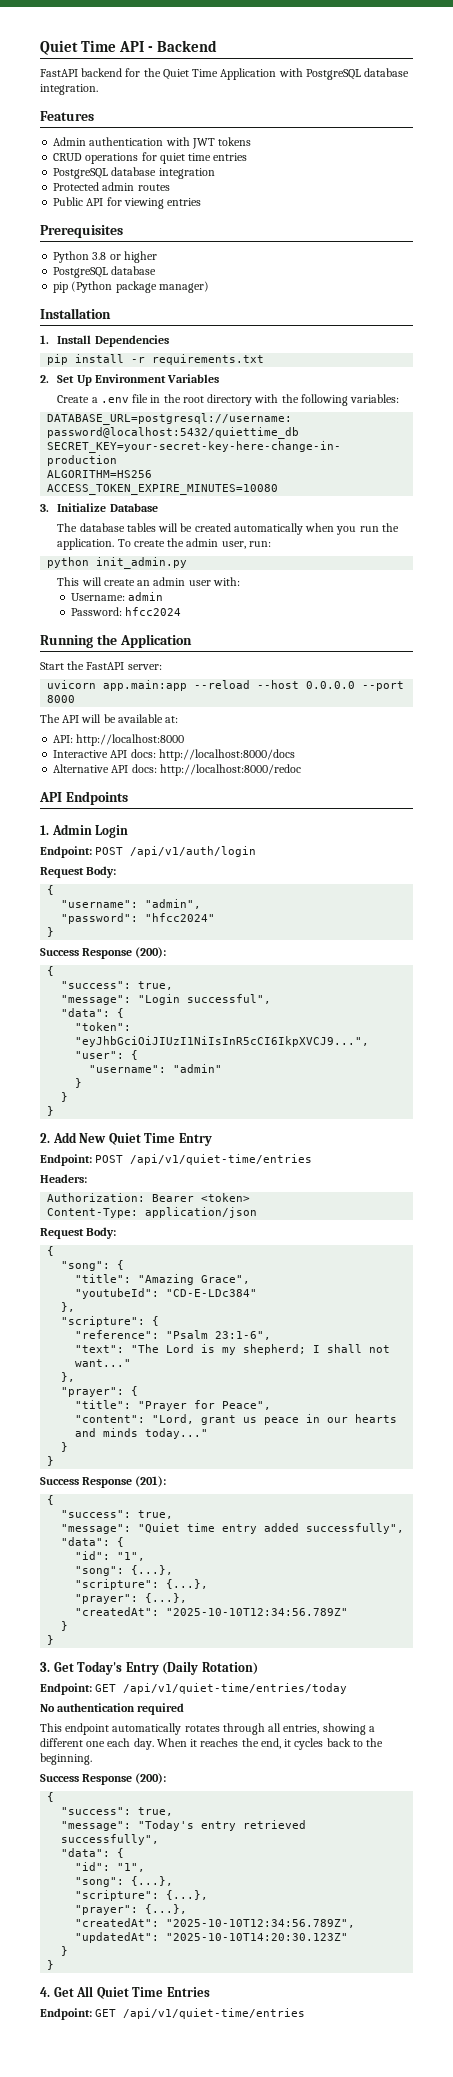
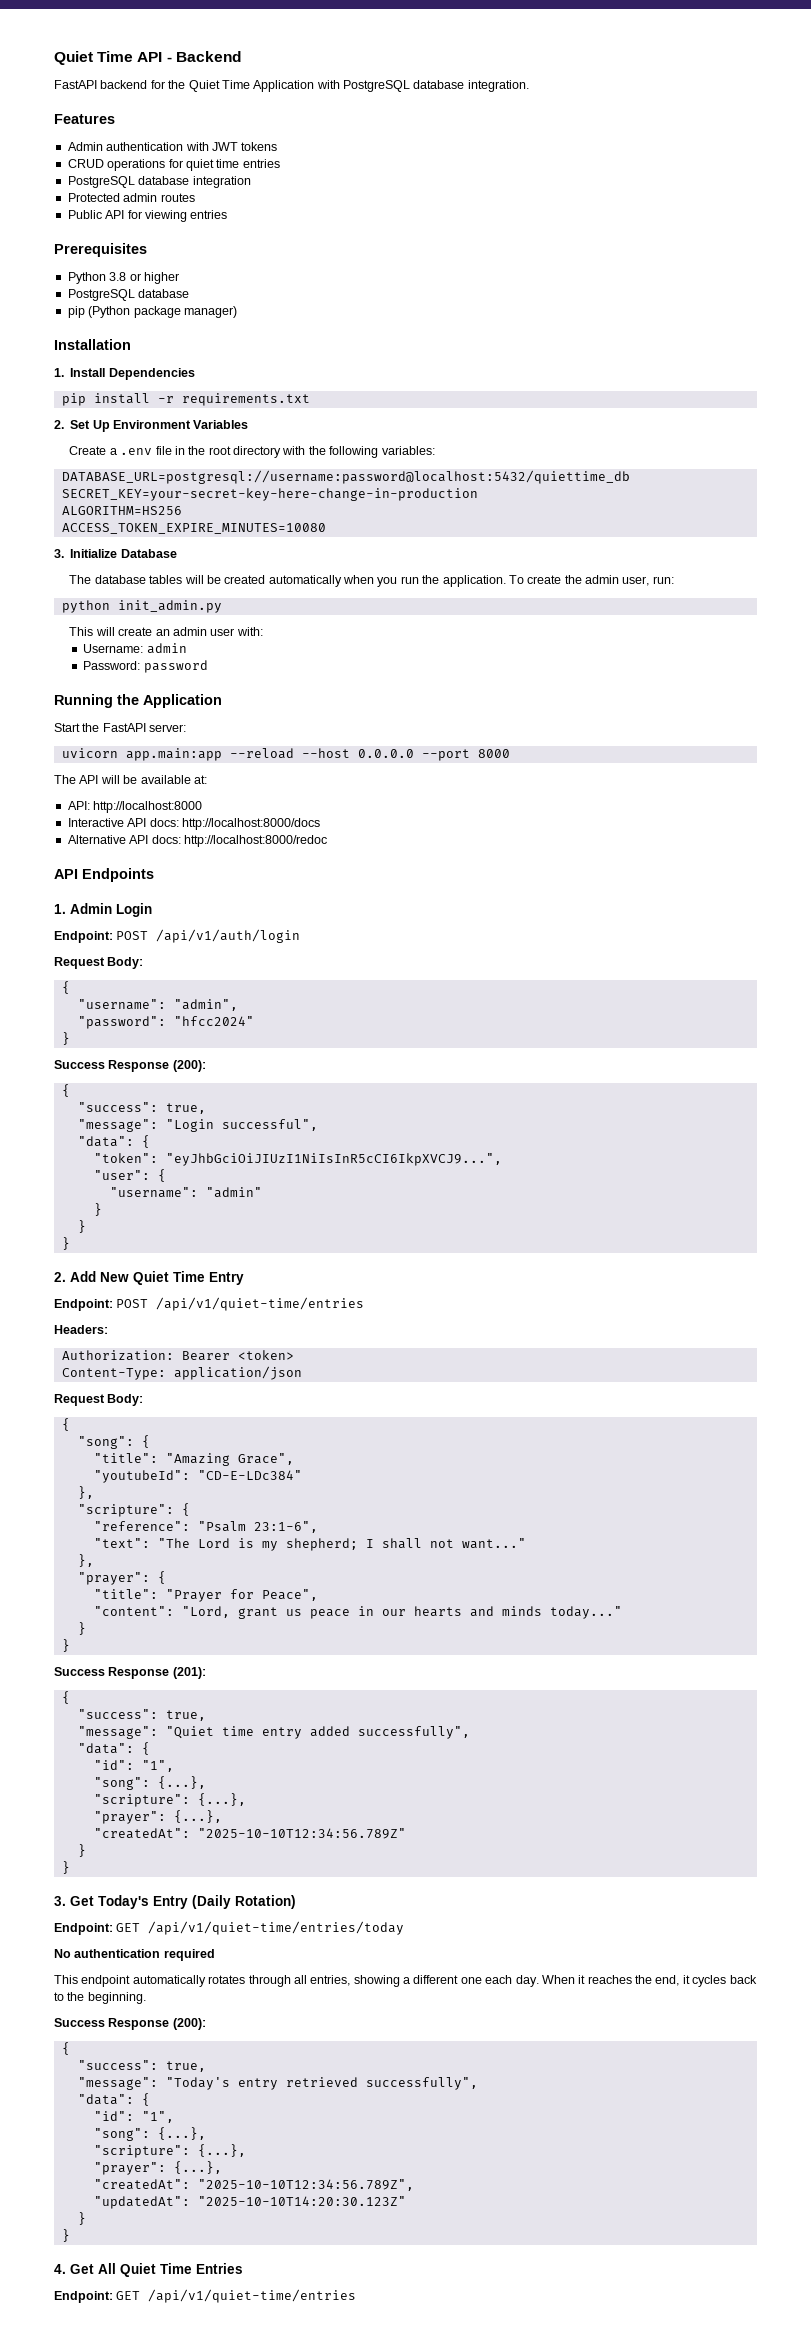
[124,607,181,616] hfcc2024 -> [143,660,208,673] password

